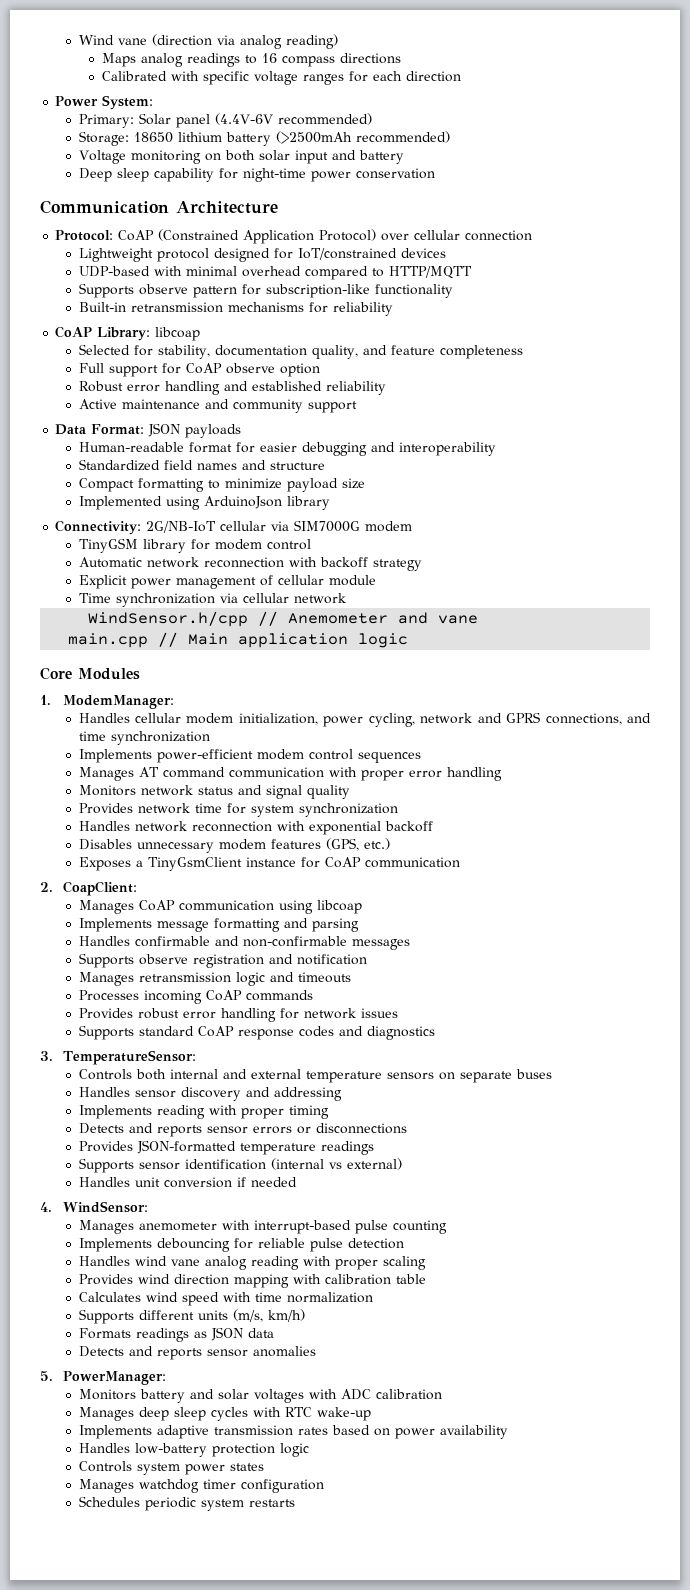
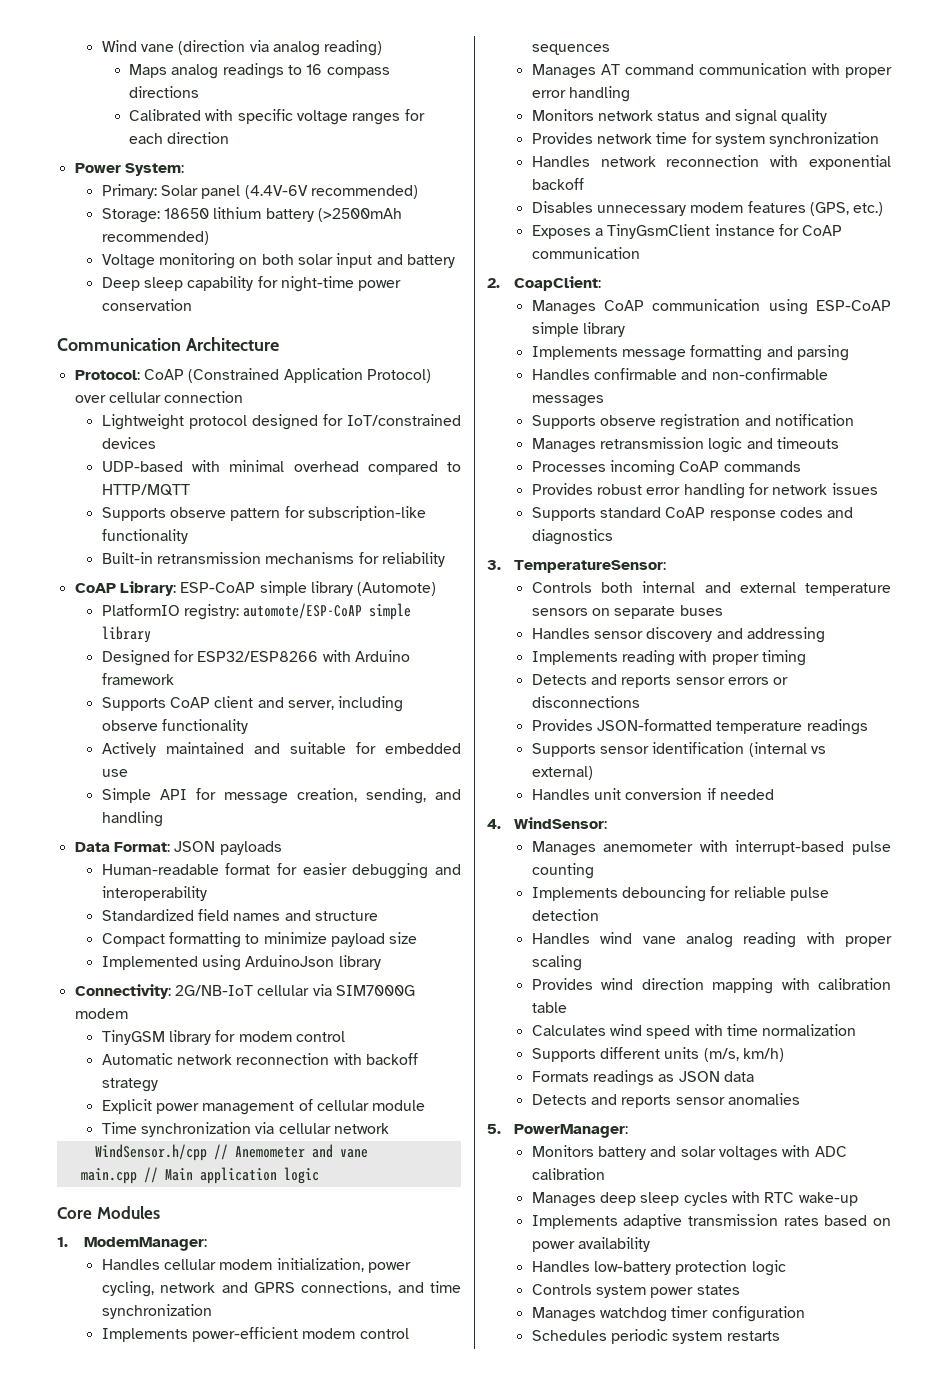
[155,327,201,341] [78,344,523,359] [78,363,320,377] [78,381,386,395] [78,399,357,413] libcoap // Selected for stability, documentation quality, and feature completeness // Full support for CoAP observe option // Robust error handling and established reliability // Active maintenance and community support -> [180,581,437,596] [101,603,412,620] [101,626,151,643] [101,650,411,666] [101,673,174,685] [101,696,404,712] [101,719,249,734] [101,742,461,757] [101,769,128,777] [101,788,461,804] [101,811,163,827] ESP-CoAP simple library (Automote) // PlatformIO registry: automote/ESP-CoAP simple library // Designed for ESP32/ESP8266 with Arduino framework // Supports CoAP client and server, including observe functionality // Actively maintained and suitable for embedded use // Simple API for message creation, sending, and handling
[316,900,362,914] libcoap -> [816,300,891,311] [531,322,626,337] ESP-CoAP simple library

